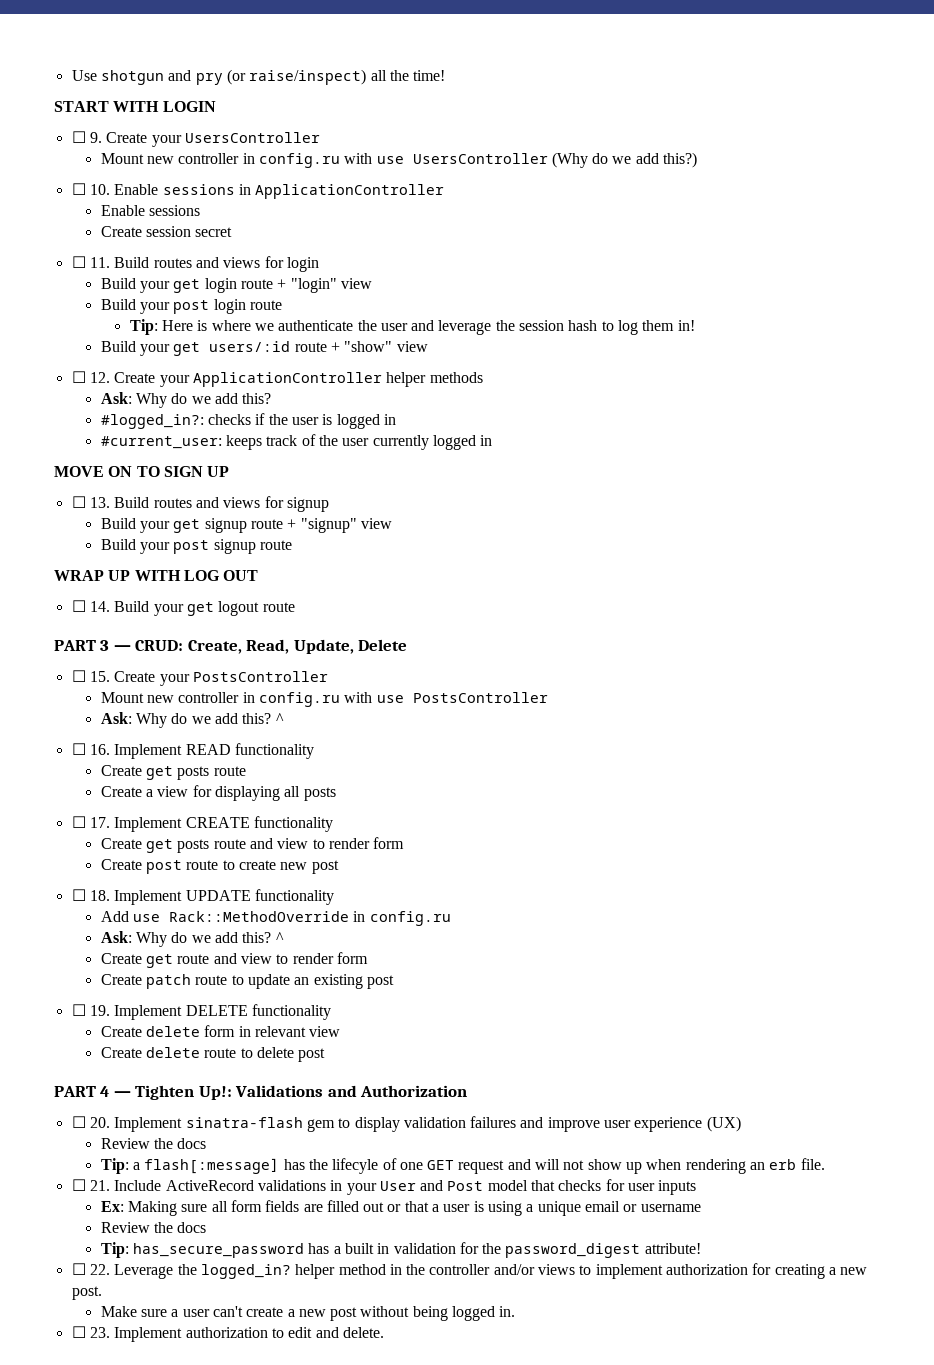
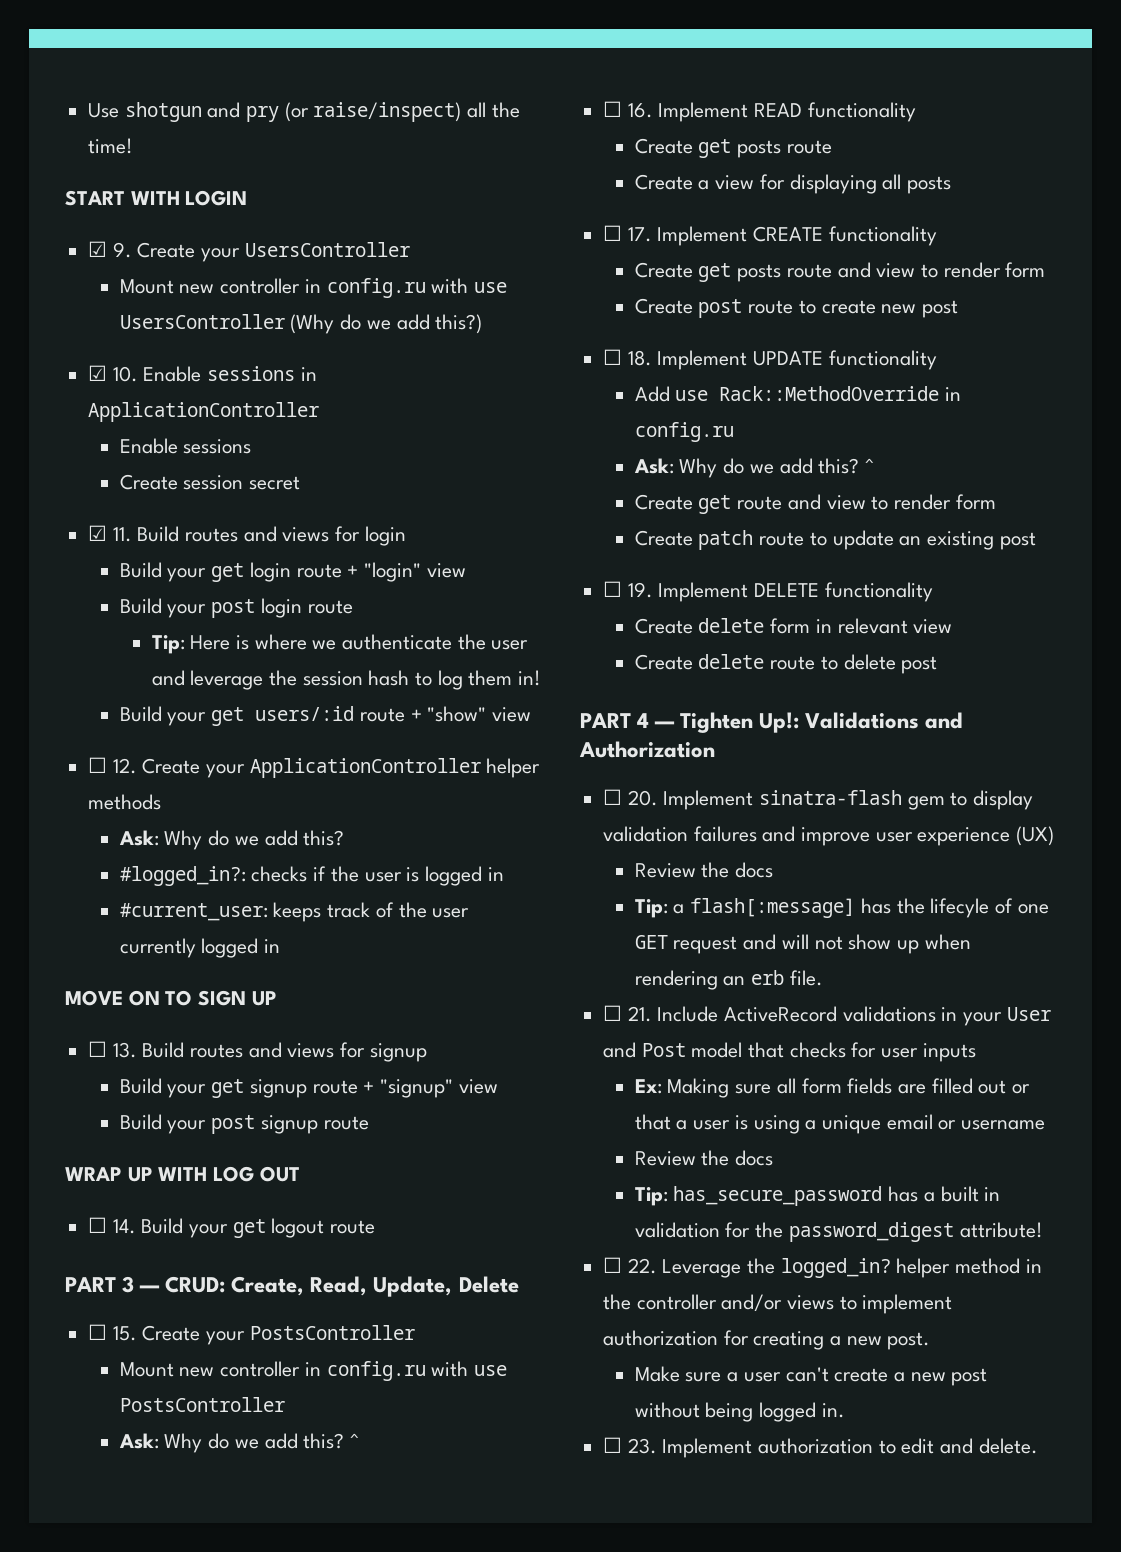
[71,131,86,143] ☐ -> [88,241,108,257] ☑
[71,183,86,195] ☐ -> [88,365,108,381] ☑
[71,256,86,268] ☐ -> [88,525,108,541] ☑

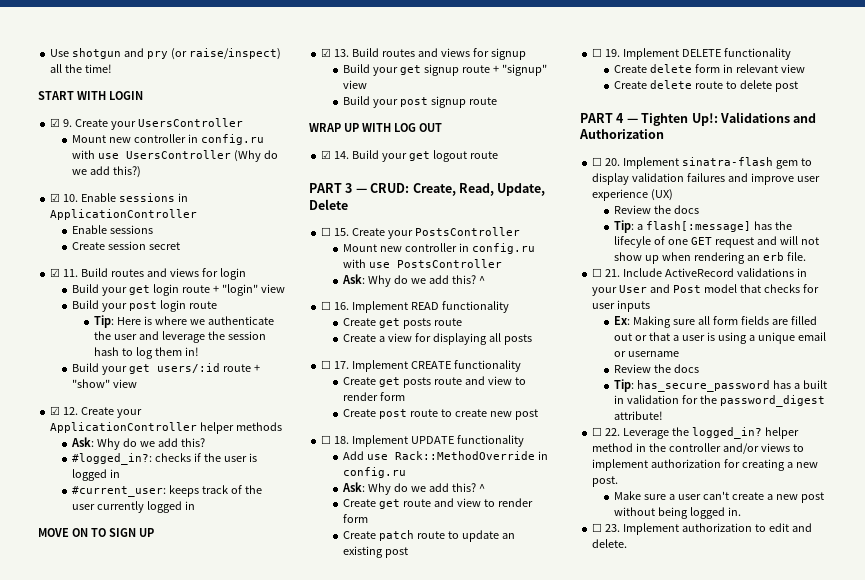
[88,757,108,773] ☐ -> [50,406,61,415] ☑
[88,1041,108,1057] ☐ -> [321,48,332,57] ☑
[88,1217,108,1233] ☐ -> [321,150,332,159] ☑

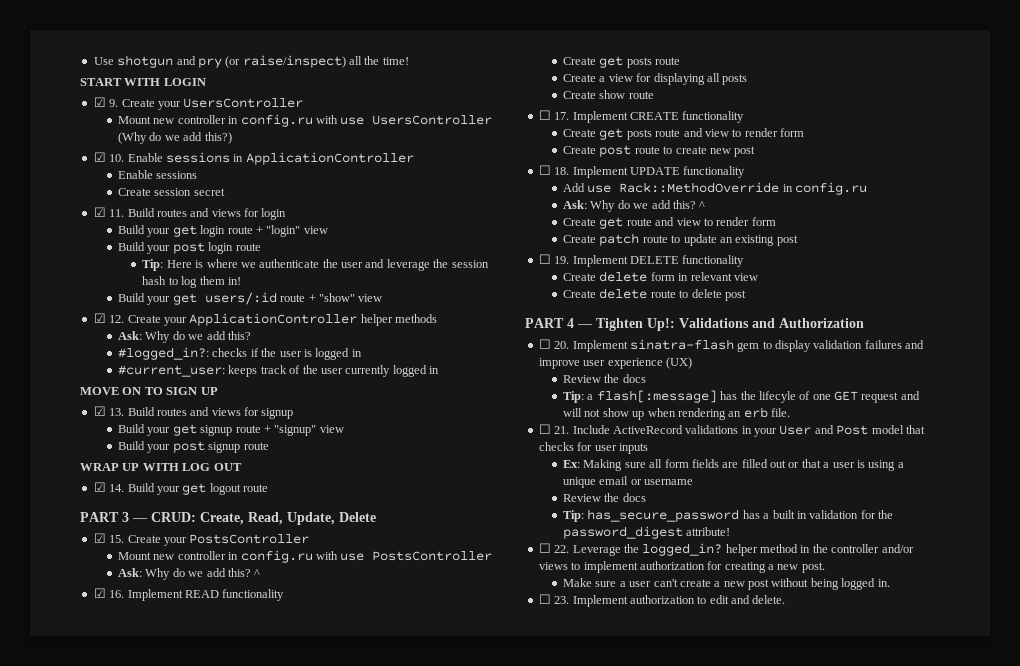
[321,227,332,236] ☐ -> [93,533,106,543] ☑
[321,301,332,310] ☐ -> [93,588,106,598] ☑
(532, 339) none -> [563,90,654,99] // Create show route

